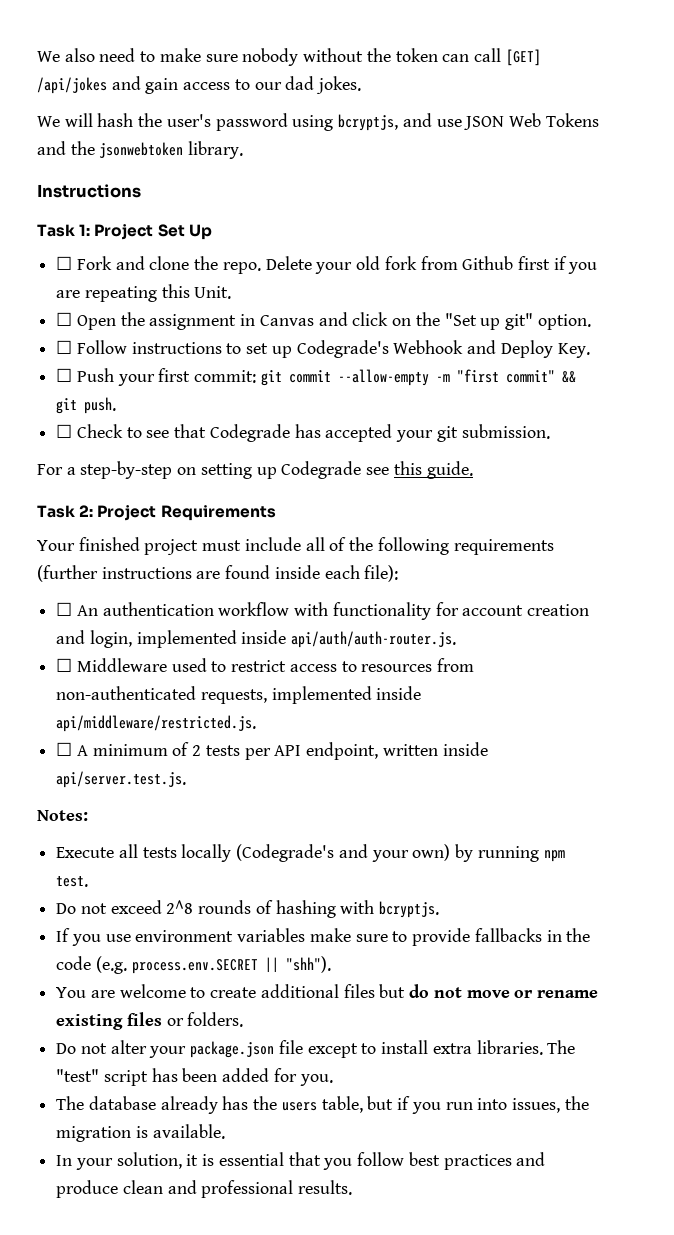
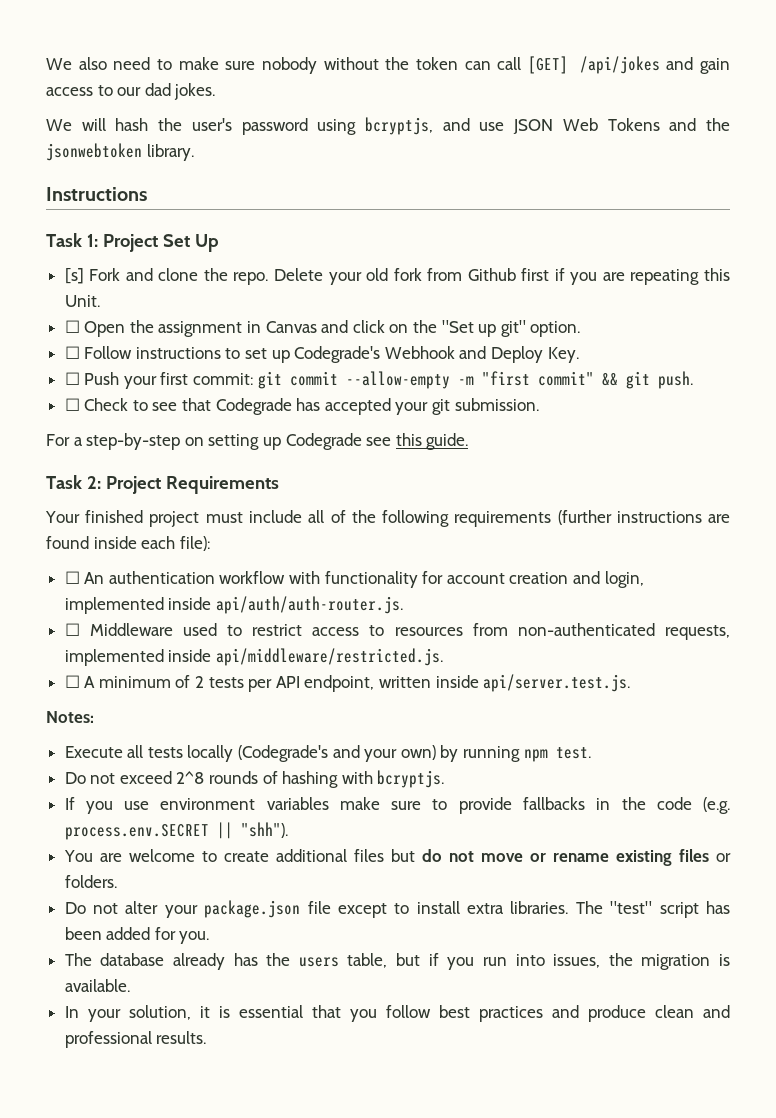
[56,256,73,270] ☐ -> [64,268,84,284] [s]

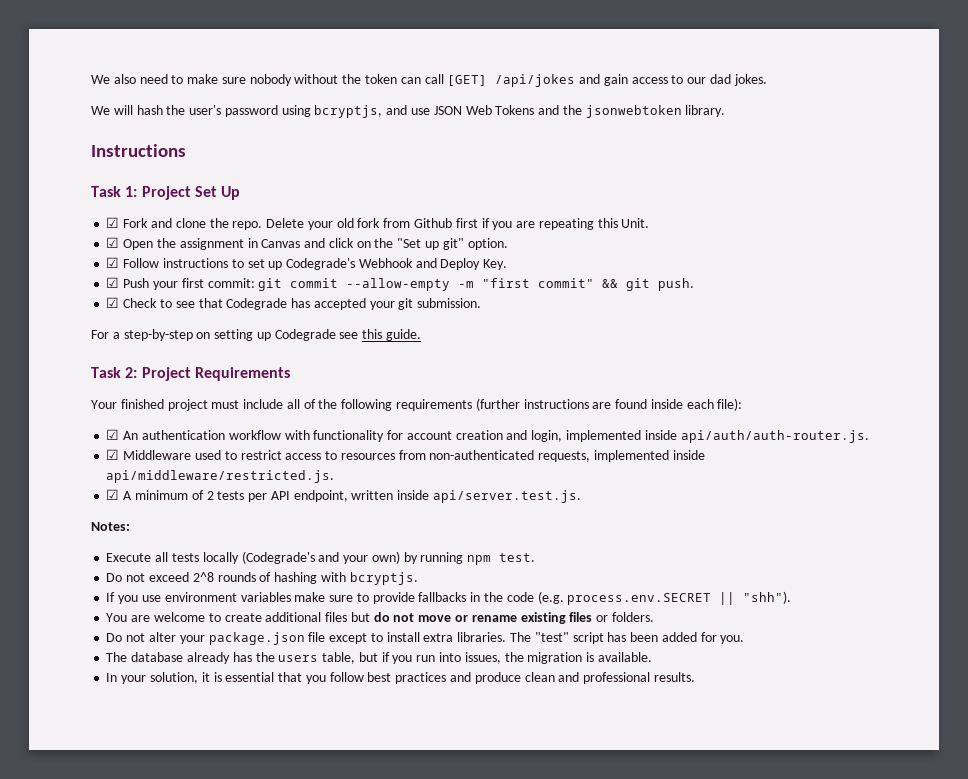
[64,268,84,284] [s] -> [106,217,120,228] ☑
[64,320,80,333] ☐ -> [106,237,120,248] ☑
[64,346,80,359] ☐ -> [106,257,120,268] ☑
[64,372,80,385] ☐ -> [106,277,120,288] ☑
[64,398,80,411] ☐ -> [106,297,120,308] ☑
[64,571,80,584] ☐ -> [106,429,120,440] ☑
[64,623,80,636] ☐ -> [106,449,120,460] ☑
[64,675,80,688] ☐ -> [106,489,120,500] ☑

